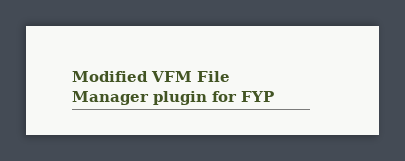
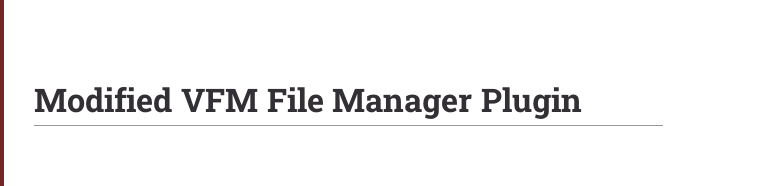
[153,91,274,105] plugin for FYP -> [481,87,583,119] Plugin

